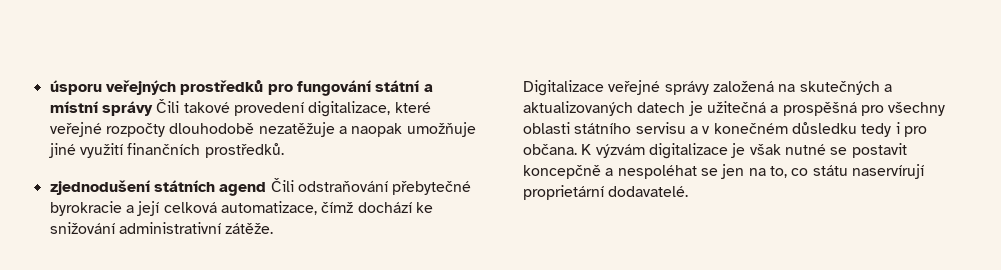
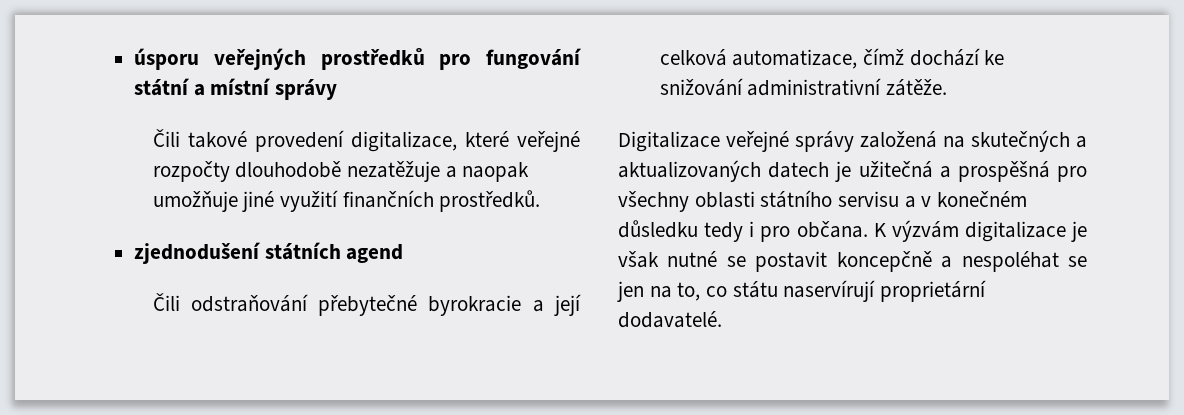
(153, 108) none -> (338, 89) //
(267, 189) none -> (404, 253) //

